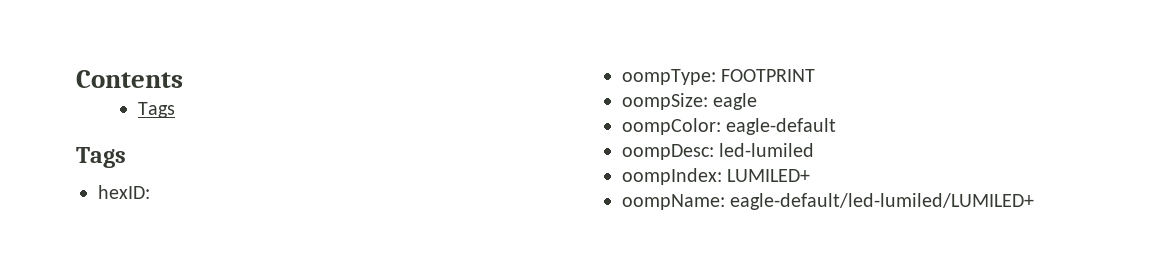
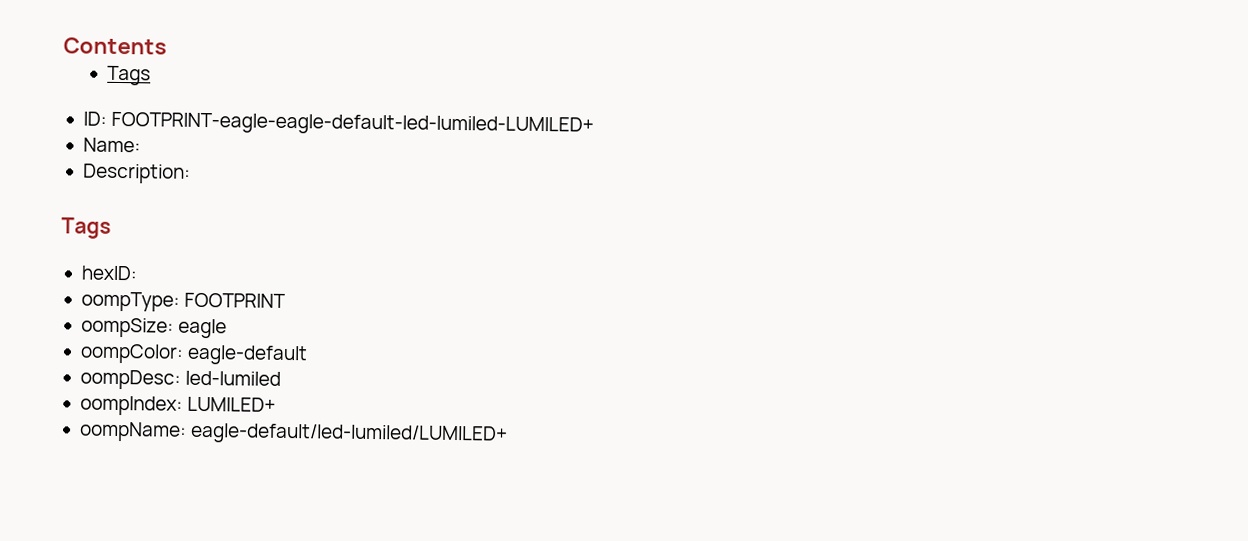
(175, 110) none -> [82,111,595,137] [82,137,141,153] [82,163,191,184] // ID: FOOTPRINT-eagle-eagle-default-led-lumiled-LUMILED+ // Name: // Description:

